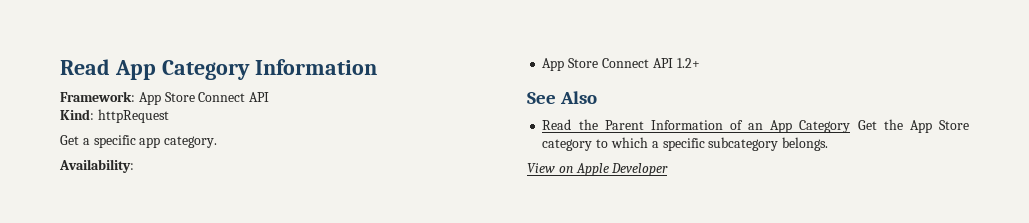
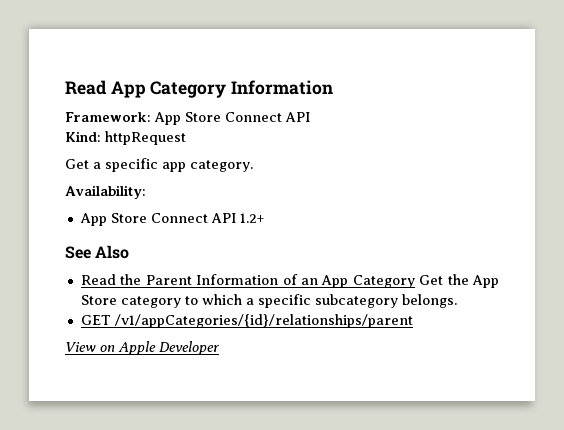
(829, 144) none -> [80,314,413,328] // GET /v1/appCategories/{id}/relationships/parent

